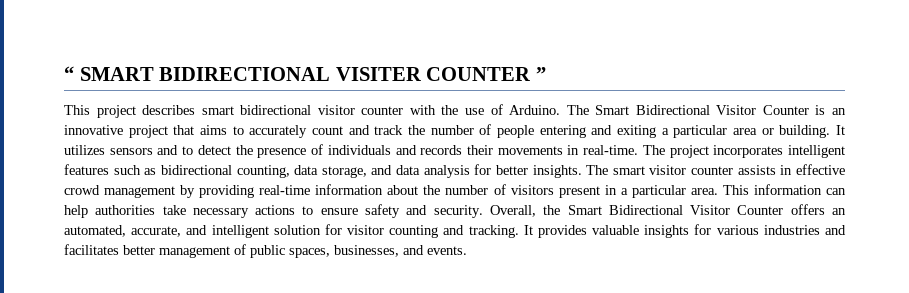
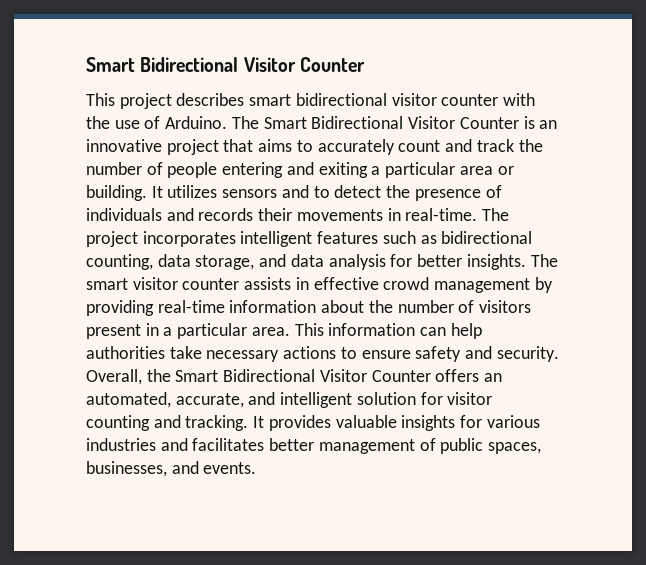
[64,66,546,81] “ SMART BIDIRECTIONAL VISITER COUNTER ” -> [86,57,365,72] Smart Bidirectional Visitor Counter

